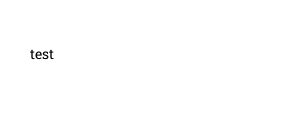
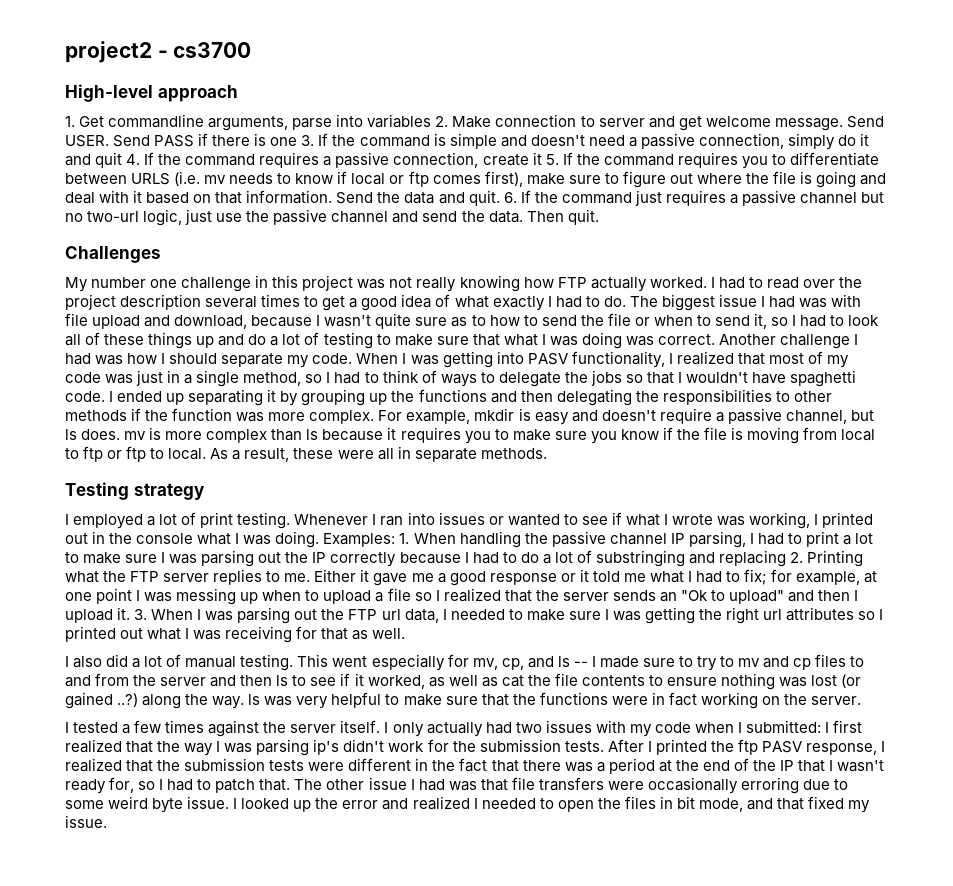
[30,49,54,60] test -> [65,41,252,63] [65,84,238,102] [65,114,884,131] [65,133,870,150] [65,152,879,169] [65,171,887,188] [65,190,885,206] [65,209,599,226] [65,246,161,263] [65,275,862,292] [65,294,862,311] [65,313,880,329] [65,332,859,349] [65,351,849,368] [65,370,857,387] [65,389,832,406] [65,408,874,425] [65,427,876,444] [65,446,547,462] [65,482,204,500] [65,512,874,529] [65,531,874,548] [65,550,864,567] [65,569,878,586] [65,588,859,605] [65,607,884,624] [65,626,406,643] [65,654,865,671] [65,673,862,690] [65,692,862,709] [65,720,863,737] [65,739,886,756] [65,758,885,774] [65,777,849,794] [65,796,871,813] [65,815,107,828] project2 - cs3700 // High-level approach // 1. Get commandline arguments, parse into variables 2. Make connection to server and get welcome message. Send USER. Send PASS if there is one 3. If the command is simple and doesn't need a passive connection, simply do it and quit 4. If the command requires a passive connection, create it 5. If the command requires you to differentiate between URLS (i.e. mv needs to know if local or ftp comes first), make sure to figure out where the file is going and deal with it based on that information. Send the data and quit. 6. If the command just requires a passive channel but no two-url logic, just use the passive channel and send the data. Then quit. // Challenges // My number one challenge in this project was not really knowing how FTP actually worked. I had to read over the project description several times to get a good idea of what exactly I had to do. The biggest issue I had was with file upload and download, because I wasn't quite sure as to how to send the file or when to send it, so I had to look all of these things up and do a lot of testing to make sure that what I was doing was correct. Another challenge I had was how I should separate my code. When I was getting into PASV functionality, I realized that most of my code was just in a single method, so I had to think of ways to delegate the jobs so that I wouldn't have spaghetti code. I ended up separating it by grouping up the functions and then delegating the responsibilities to other methods if the function was more complex. For example, mkdir is easy and doesn't require a passive channel, but ls does. mv is more complex than ls because it requires you to make sure you know if the file is moving from local to ftp or ftp to local. As a result, these were all in separate methods. // Testing strategy // I employed a lot of print testing. Whenever I ran into issues or wanted to see if what I wrote was working, I printed out in the console what I was doing. Examples: 1. When handling the passive channel IP parsing, I had to print a lot to make sure I was parsing out the IP correctly because I had to do a lot of substringing and replacing 2. Printing what the FTP server replies to me. Either it gave me a good response or it told me what I had to fix; for example, at one point I was messing up when to upload a file so I realized that the server sends an "Ok to upload" and then I upload it. 3. When I was parsing out the FTP url data, I needed to make sure I was getting the right url attributes so I printed out what I was receiving for that as well. // I also did a lot of manual testing. This went especially for mv, cp, and ls -- I made sure to try to mv and cp files to and from the server and then ls to see if it worked, as well as cat the file contents to ensure nothing was lost (or gained ..?) along the way. ls was very helpful to make sure that the functions were in fact working on the server. // I tested a few times against the server itself. I only actually had two issues with my code when I submitted: I first realized that the way I was parsing ip's didn't work for the submission tests. After I printed the ftp PASV response, I realized that the submission tests were different in the fact that there was a period at the end of the IP that I wasn't ready for, so I had to patch that. The other issue I had was that file transfers were occasionally erroring due to some weird byte issue. I looked up the error and realized I needed to open the files in bit mode, and that fixed my issue.

